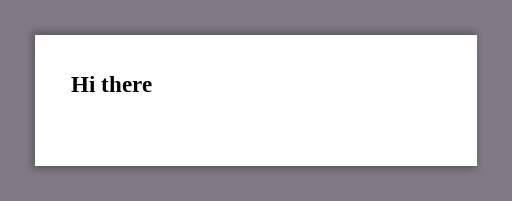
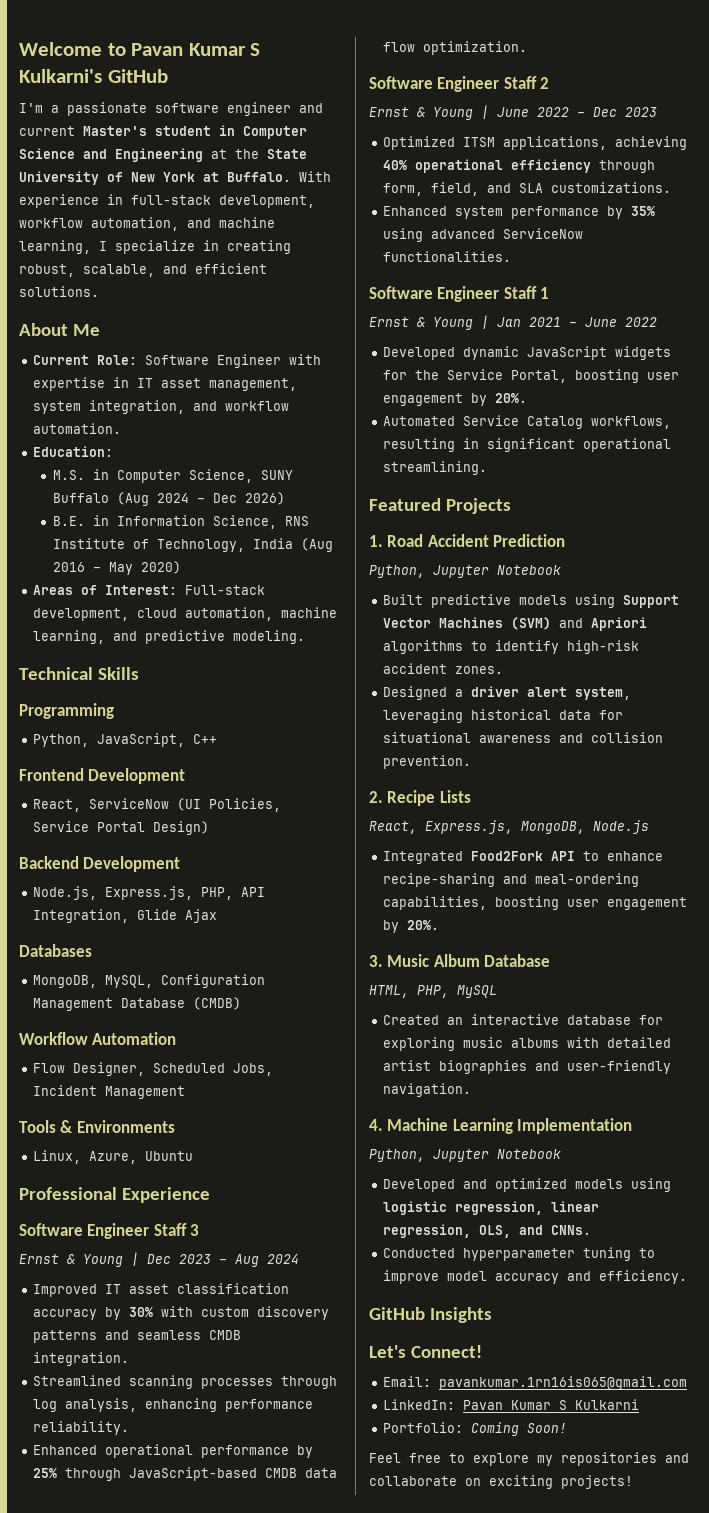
[71,76,153,92] Hi there -> [19,42,261,56] [19,69,168,83] [19,102,323,116] [19,125,307,139] [19,148,307,162] [19,171,331,185] [19,194,315,208] [19,217,275,231] [19,240,291,254] [19,263,267,277] [19,286,99,297] [19,323,100,336] [33,354,322,368] [33,377,298,391] [33,400,290,414] [33,423,122,434] [33,446,114,457] [52,469,293,483] [52,492,285,506] [52,515,309,529] [52,538,333,552] [52,561,181,575] [33,585,266,595] [33,607,338,621] [33,630,306,644] [19,667,139,680] [19,703,114,719] [33,733,218,747] [19,768,186,784] [33,798,282,812] [33,821,210,835] [19,856,181,872] [33,886,266,900] [33,909,218,923] [19,944,92,957] [33,974,266,988] [33,997,242,1011] [19,1032,177,1045] [33,1062,274,1076] [33,1085,186,1099] [19,1120,175,1133] [33,1150,194,1164] [19,1187,210,1203] [19,1223,200,1239] [19,1252,299,1267] [33,1283,290,1297] [33,1306,330,1320] [33,1330,242,1343] [33,1352,130,1366] [33,1375,338,1389] [33,1398,314,1412] [33,1421,130,1435] [33,1444,314,1458] [33,1467,338,1481] [383,41,528,55] [369,76,550,92] [369,105,657,120] [383,136,688,150] [383,159,656,173] [383,182,672,196] [383,206,656,219] [383,228,584,242] [383,251,512,262] [369,286,550,302] [369,315,657,330] [383,346,672,360] [383,369,680,383] [383,393,528,406] [383,415,672,429] [383,438,672,452] [383,461,488,475] [369,498,511,514] [369,534,566,547] [369,565,561,578] [383,594,680,608] [383,617,648,631] [383,640,640,654] [383,663,504,674] [383,686,632,700] [383,709,624,723] [383,732,664,743] [383,755,472,769] [369,790,471,806] [369,820,649,834] [383,851,664,864] [383,873,640,887] [383,896,688,910] [383,920,440,933] [369,954,551,967] [369,985,497,998] [383,1014,664,1025] [383,1037,672,1051] [383,1060,672,1074] [383,1083,472,1097] [369,1118,633,1134] [369,1149,561,1162] [383,1178,672,1192] [383,1201,600,1215] [383,1224,592,1238] [383,1247,656,1261] [383,1270,688,1284] [369,1307,492,1323] [369,1345,482,1358] [383,1376,688,1390] [383,1399,640,1410] [383,1422,568,1436] [369,1452,689,1466] [369,1475,633,1489] Welcome to Pavan Kumar S Kulkarni's GitHub // I'm a passionate software engineer and current Master's student in Computer Science and Engineering at the State University of New York at Buffalo. With experience in full-stack development, workflow automation, and machine learning, I specialize in creating robust, scalable, and efficient solutions. // About Me // Current Role: Software Engineer with expertise in IT asset management, system integration, and workflow automation. // Education: // M.S. in Computer Science, SUNY Buffalo (Aug 2024 – Dec 2026) // B.E. in Information Science, RNS Institute of Technology, India (Aug 2016 – May 2020) // Areas of Interest: Full-stack development, cloud automation, machine learning, and predictive modeling. // Technical Skills // Programming // Python, JavaScript, C++ // Frontend Development // React, ServiceNow (UI Policies, Service Portal Design) // Backend Development // Node.js, Express.js, PHP, API Integration, Glide Ajax // Databases // MongoDB, MySQL, Configuration Management Database (CMDB) // Workflow Automation // Flow Designer, Scheduled Jobs, Incident Management // Tools & Environments // Linux, Azure, Ubuntu // Professional Experience // Software Engineer Staff 3 // Ernst & Young | Dec 2023 – Aug 2024 // Improved IT asset classification accuracy by 30% with custom discovery patterns and seamless CMDB integration. // Streamlined scanning processes through log analysis, enhancing performance reliability. // Enhanced operational performance by 25% through JavaScript-based CMDB data flow optimization. // Software Engineer Staff 2 // Ernst & Young | June 2022 – Dec 2023 // Optimized ITSM applications, achieving 40% operational efficiency through form, field, and SLA customizations. // Enhanced system performance by 35% using advanced ServiceNow functionalities. // Software Engineer Staff 1 // Ernst & Young | Jan 2021 – June 2022 // Developed dynamic JavaScript widgets for the Service Portal, boosting user engagement by 20%. // Automated Service Catalog workflows, resulting in significant operational streamlining. // Featured Projects // 1. Road Accident Prediction // Python, Jupyter Notebook // Built predictive models using Support Vector Machines (SVM) and Apriori algorithms to identify high-risk accident zones. // Designed a driver alert system, leveraging historical data for situational awareness and collision prevention. // 2. Recipe Lists // React, Express.js, MongoDB, Node.js // Integrated Food2Fork API to enhance recipe-sharing and meal-ordering capabilities, boosting user engagement by 20%. // 3. Music Album Database // HTML, PHP, MySQL // Created an interactive database for exploring music albums with detailed artist biographies and user-friendly navigation. // 4. Machine Learning Implementation // Python, Jupyter Notebook // Developed and optimized models using logistic regression, linear regression, OLS, and CNNs. // Conducted hyperparameter tuning to improve model accuracy and efficiency. // GitHub Insights // Let's Connect! // Email: pavankumar.1rn16is065@gmail.com // LinkedIn: Pavan Kumar S Kulkarni // Portfolio: Coming Soon! // Feel free to explore my repositories and collaborate on exciting projects!

